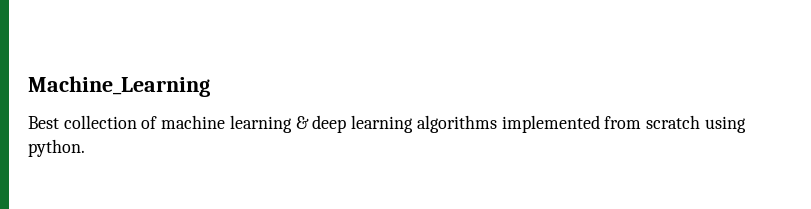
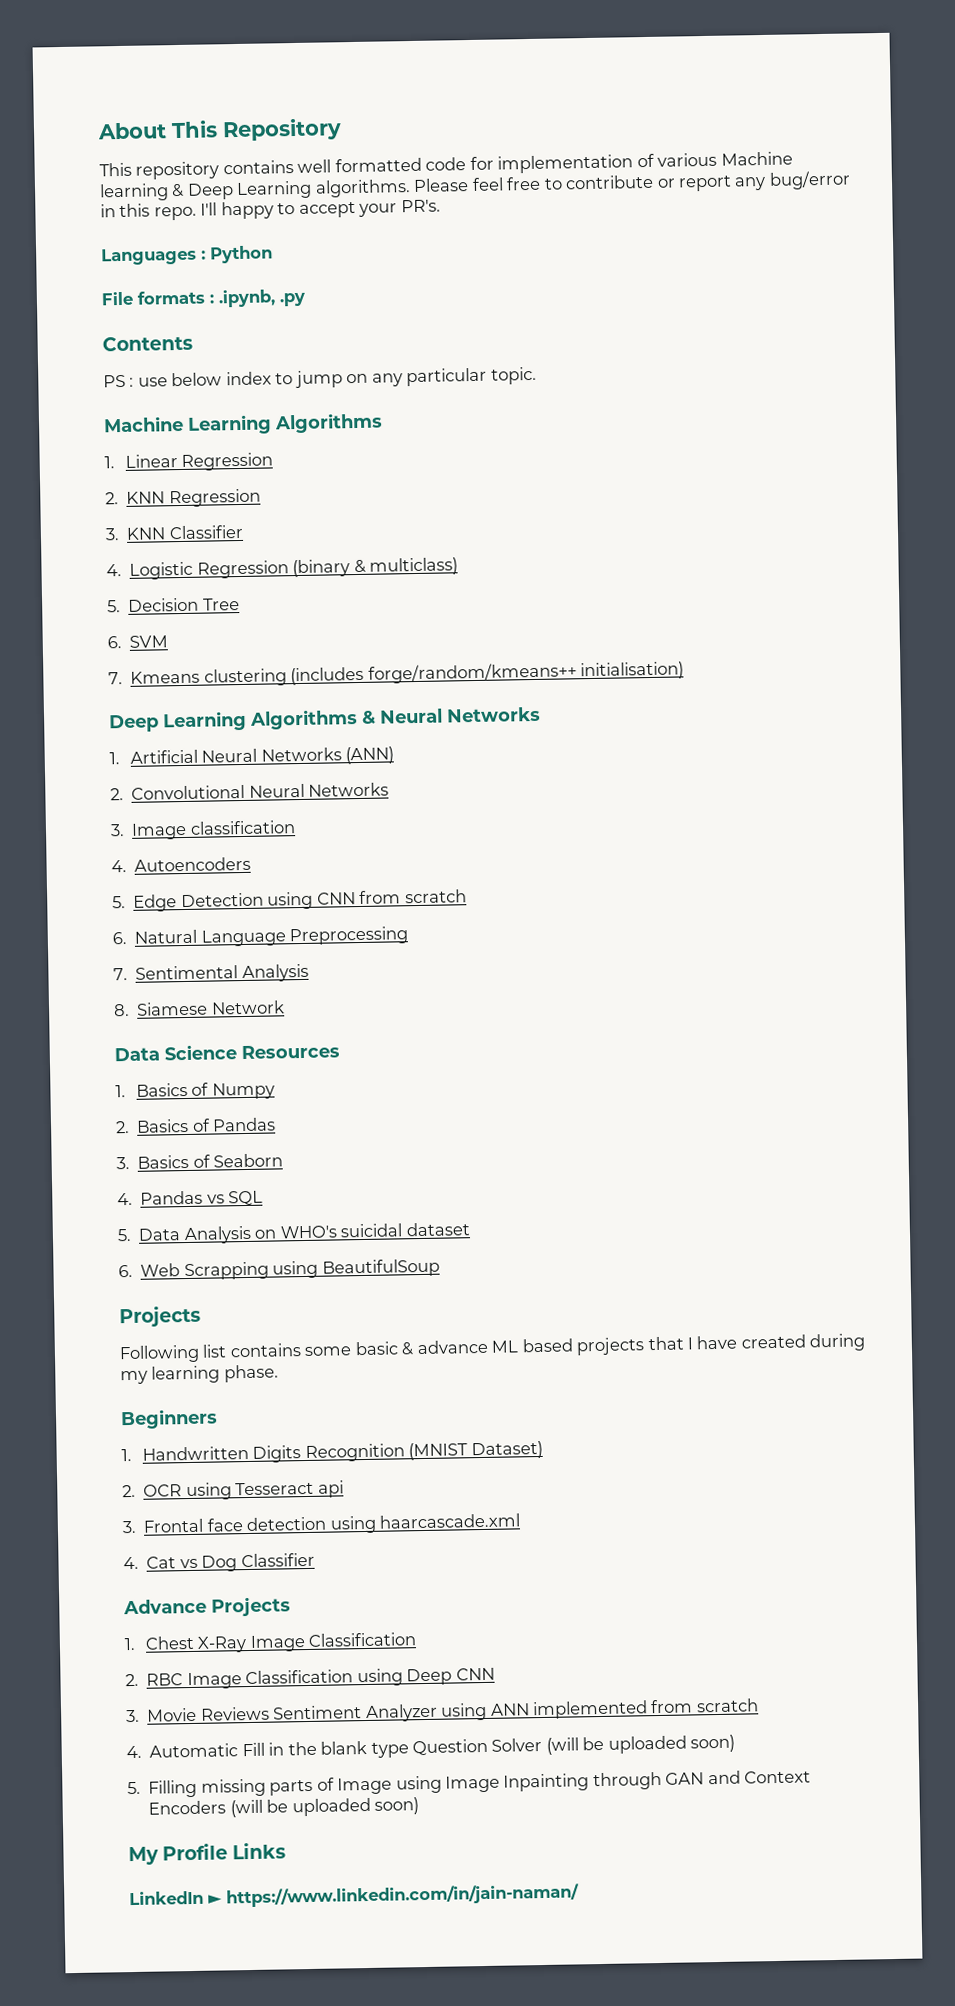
[28,76,210,97] [28,115,746,133] [28,139,85,157] Machine_Learning // Best collection of machine learning & deep learning algorithms implemented from scratch using python. -> [97,118,342,142] [99,151,793,180] [99,170,851,202] [100,199,441,221] [101,245,273,266] [101,289,306,308] [102,335,193,352] [103,366,537,389] [103,412,383,435] [104,452,274,471] [105,488,261,508] [105,524,244,541] [106,557,459,580] [107,597,240,613] [107,635,169,649] [108,661,685,687] [109,706,541,733] [109,746,395,765] [110,782,390,801] [110,820,296,840] [111,856,252,873] [112,889,467,912] [112,926,409,947] [113,963,309,983] [113,1000,285,1017] [114,1044,340,1062] [115,1082,275,1100] [115,1117,277,1134] [116,1153,284,1170] [117,1190,264,1206] [117,1222,470,1245] [118,1258,440,1281] [119,1305,201,1328] [119,1333,866,1364] [120,1364,279,1385] [120,1408,218,1430] [121,1440,543,1463] [122,1480,344,1501] [122,1513,521,1534] [123,1552,315,1572] [123,1596,291,1617] [124,1632,417,1653] [125,1667,495,1690] [126,1698,759,1723] [126,1734,736,1759] [127,1770,812,1798] [148,1797,420,1818] [128,1842,287,1866] [129,1883,580,1908] About This Repository // This repository contains well formatted code for implementation of various Machine learning & Deep Learning algorithms. Please feel free to contribute or report any bug/error in this repo. I'll happy to accept your PR's. // Languages : Python // File formats : .ipynb, .py // Contents // PS : use below index to jump on any particular topic. // Machine Learning Algorithms // 1. Linear Regression // 2. KNN Regression // 3. KNN Classifier // 4. Logistic Regression (binary & multiclass) // 5. Decision Tree // 6. SVM // 7. Kmeans clustering (includes forge/random/kmeans++ initialisation) // Deep Learning Algorithms & Neural Networks // 1. Artificial Neural Networks (ANN) // 2. Convolutional Neural Networks // 3. Image classification // 4. Autoencoders // 5. Edge Detection using CNN from scratch // 6. Natural Language Preprocessing // 7. Sentimental Analysis // 8. Siamese Network // Data Science Resources // 1. Basics of Numpy // 2. Basics of Pandas // 3. Basics of Seaborn // 4. Pandas vs SQL // 5. Data Analysis on WHO's suicidal dataset // 6. Web Scrapping using BeautifulSoup // Projects // Following list contains some basic & advance ML based projects that I have created during my learning phase. // Beginners // 1. Handwritten Digits Recognition (MNIST Dataset) // 2. OCR using Tesseract api // 3. Frontal face detection using haarcascade.xml // 4. Cat vs Dog Classifier // Advance Projects // 1. Chest X-Ray Image Classification // 2. RBC Image Classification using Deep CNN // 3. Movie Reviews Sentiment Analyzer using ANN implemented from scratch // 4. Automatic Fill in the blank type Question Solver (will be uploaded soon) // 5. Filling missing parts of Image using Image Inpainting through GAN and Context Encoders (will be uploaded soon) // My Profile Links // LinkedIn ► https://www.linkedin.com/in/jain-naman/

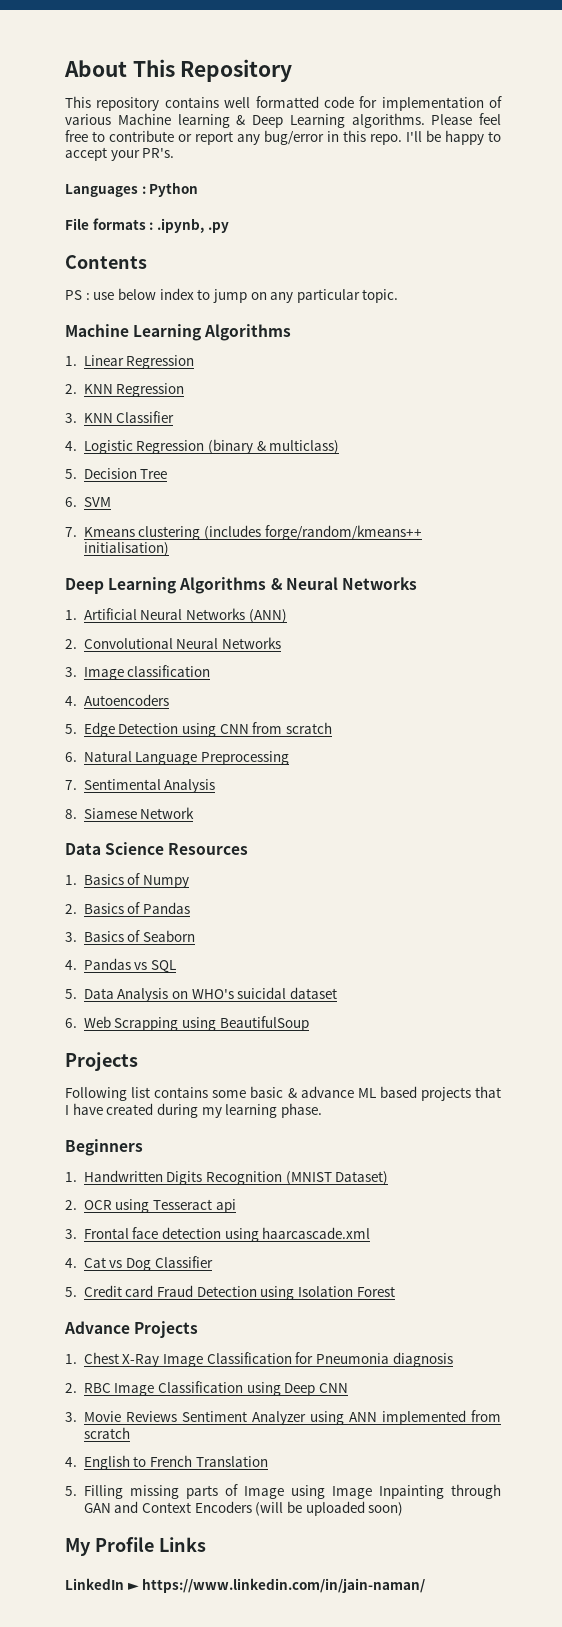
(218, 209) none -> [426,130,441,142] be
(315, 1560) none -> [65,1285,395,1300] // 5. Credit card Fraud Detection using Isolation Forest
(417, 1639) none -> [295,1352,453,1367] for Pneumonia diagnosis
[149,1734,736,1758] Automatic Fill in the blank type Question Solver (will be uploaded soon) -> [83,1455,268,1470] English to French Translation

